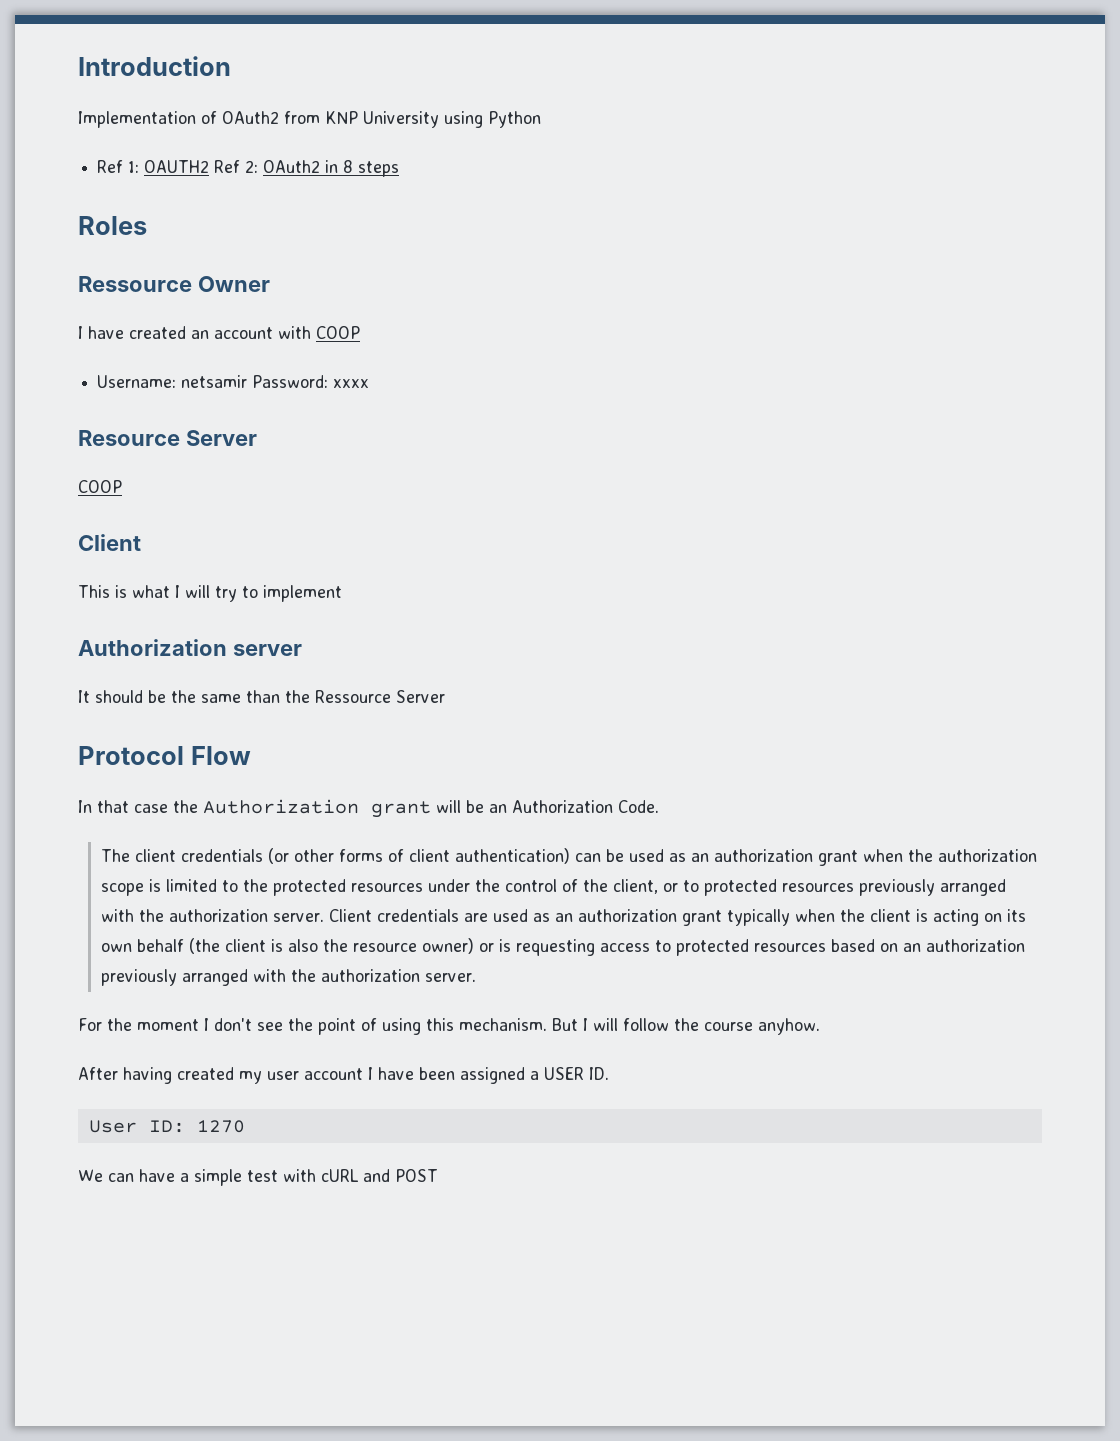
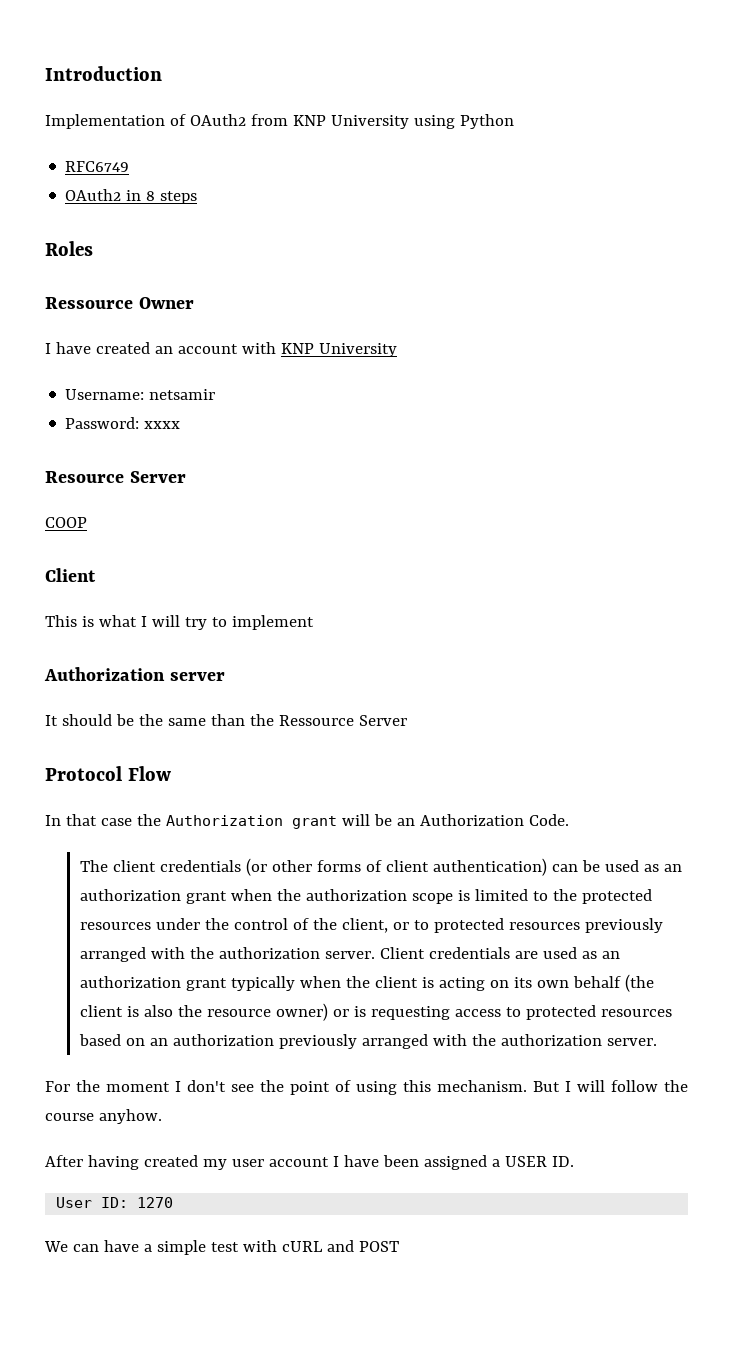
[97,160,259,173] Ref 1: OAUTH2 Ref 2: -> [65,161,130,172] RFC6749 //
[316,326,360,339] COOP -> [280,343,397,357] KNP University
(248, 381) none -> (216, 394) //

